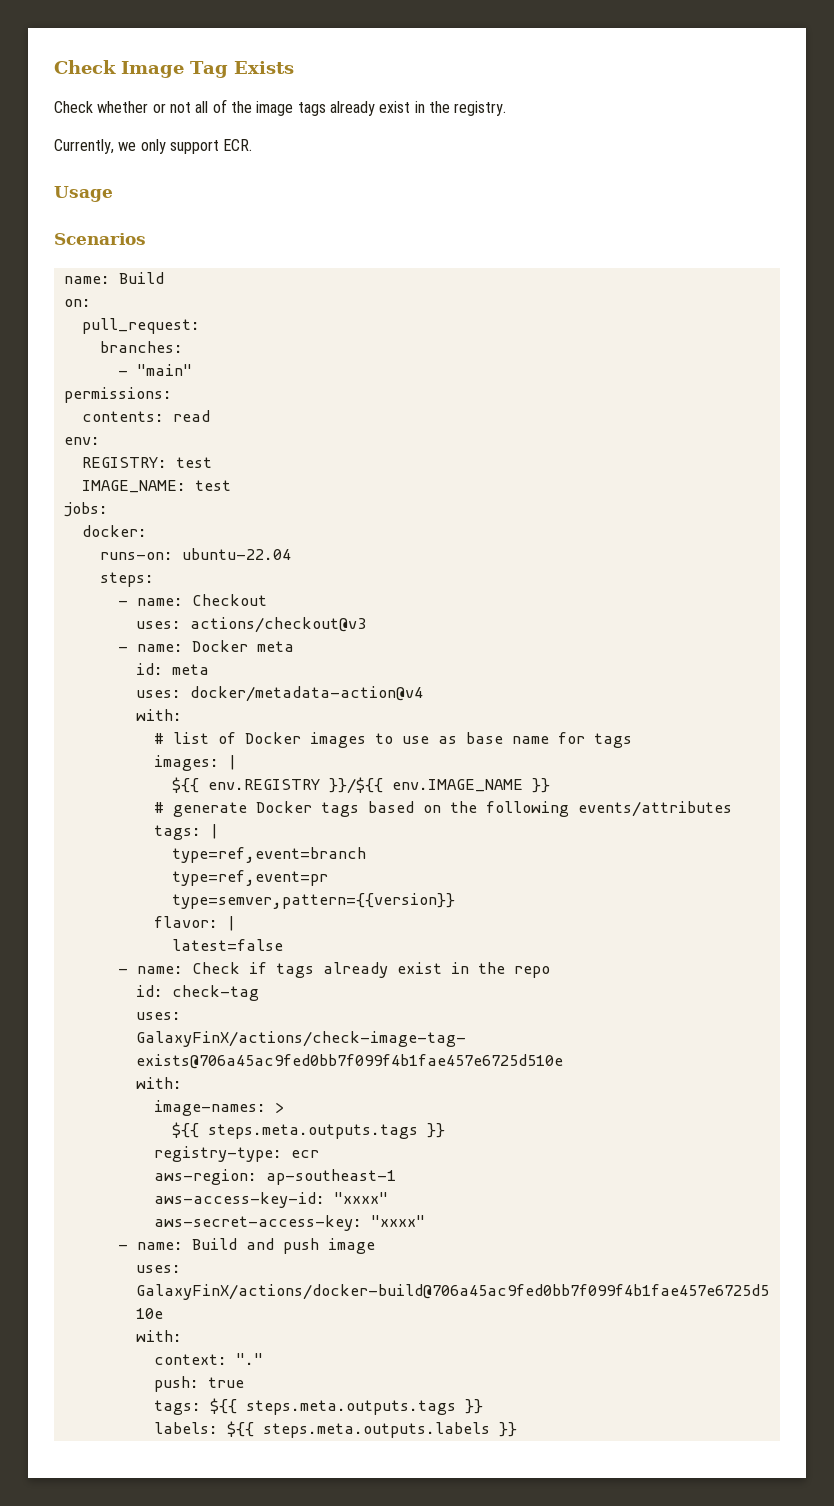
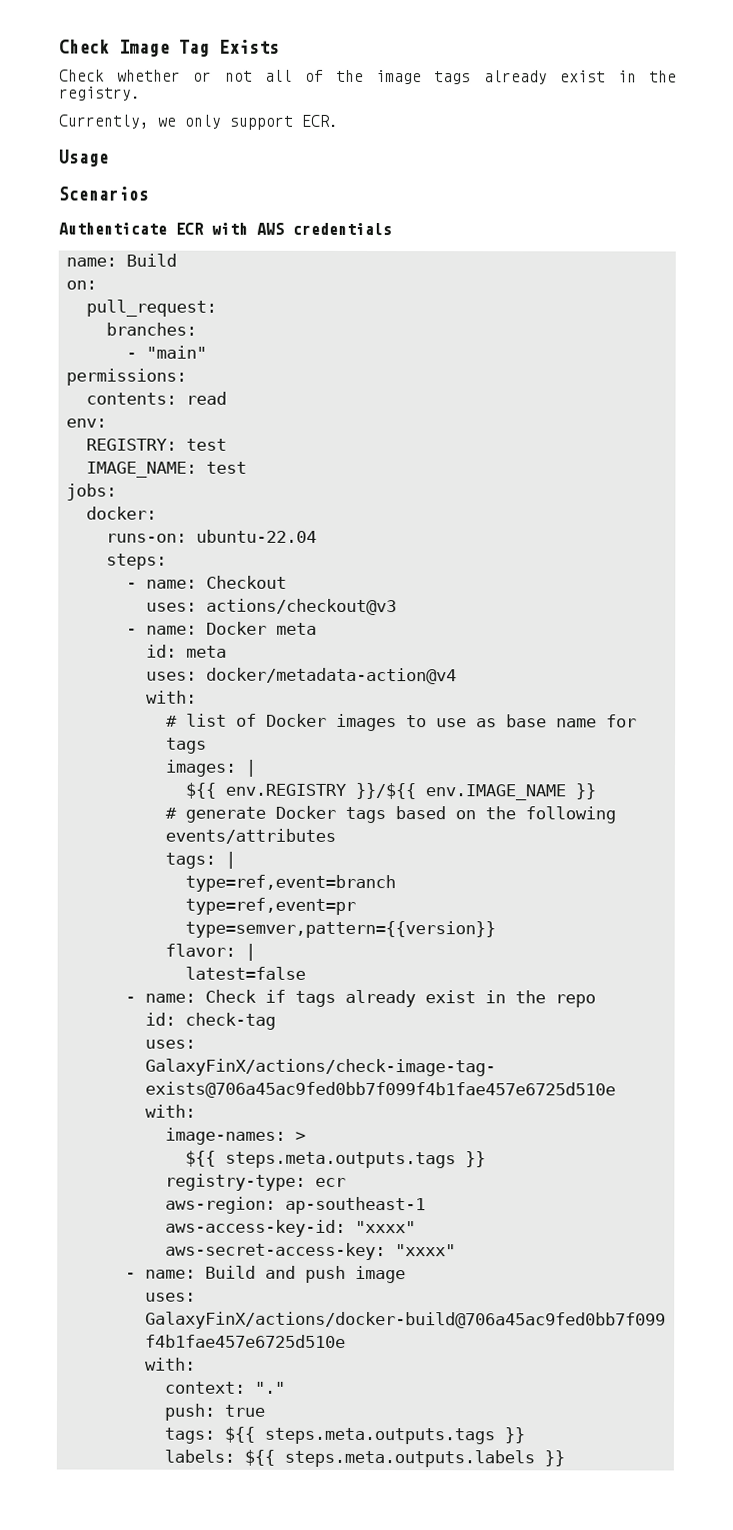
(146, 239) none -> [58,222,392,236] // Authenticate ECR with AWS credentials

